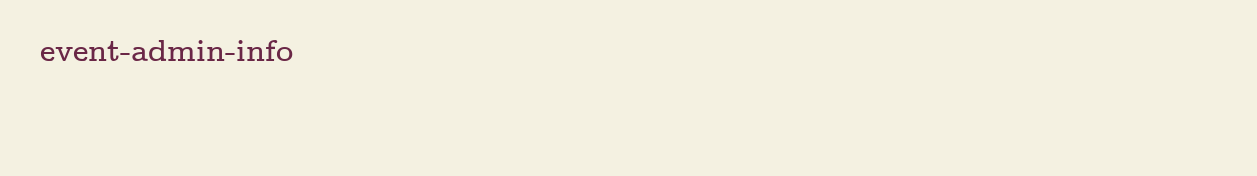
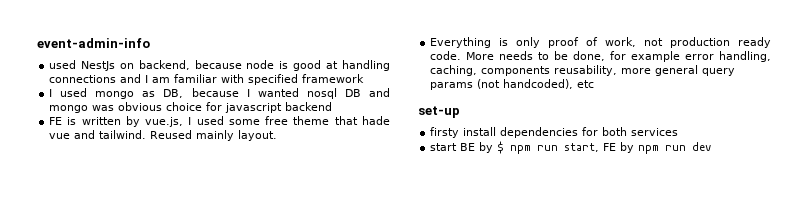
(293, 50) none -> [49,60,390,71] [49,74,365,85] [49,88,390,99] [49,102,333,113] [49,116,390,127] [49,130,278,141] [430,37,771,48] [430,51,771,62] [430,65,736,76] [430,79,595,90] [418,106,460,118] [430,127,679,138] [430,141,712,154] // used NestJs on backend, because node is good at handling connections and I am familiar with specified framework // I used mongo as DB, because I wanted nosql DB and mongo was obvious choice for javascript backend // FE is written by vue.js, I used some free theme that hade vue and tailwind. Reused mainly layout. // Everything is only proof of work, not production ready code. More needs to be done, for example error handling, caching, components reusability, more general query params (not handcoded), etc // set-up // firsty install dependencies for both services // start BE by $ npm run start, FE by npm run dev

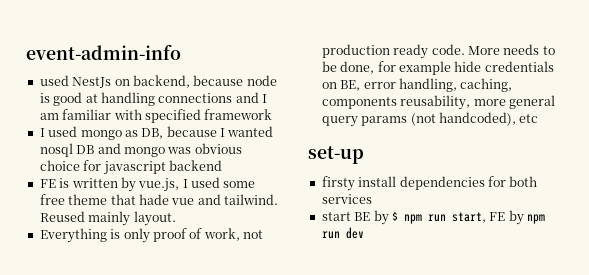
(681, 56) none -> [454,61,554,72] [321,80,361,91] hide credentials on BE,

